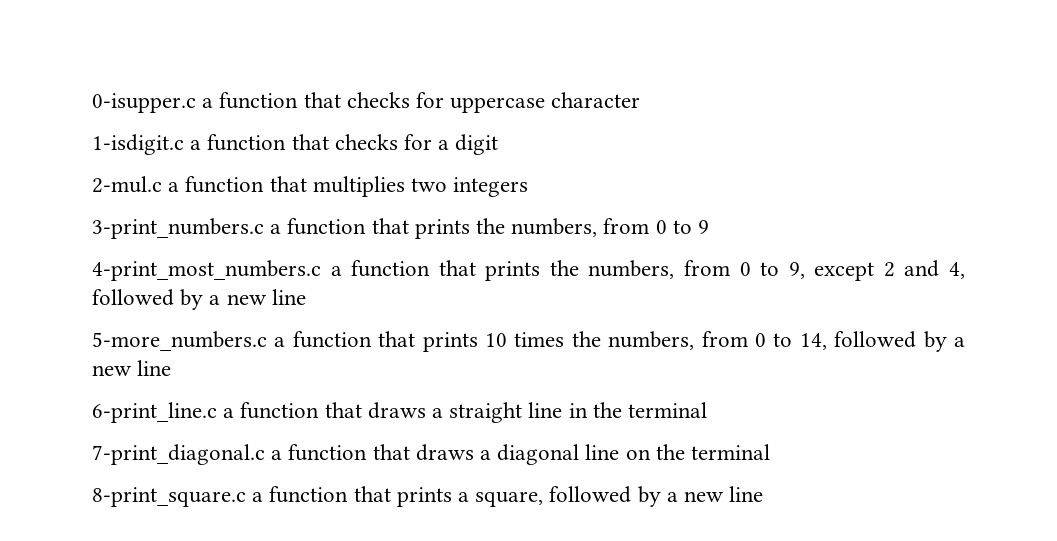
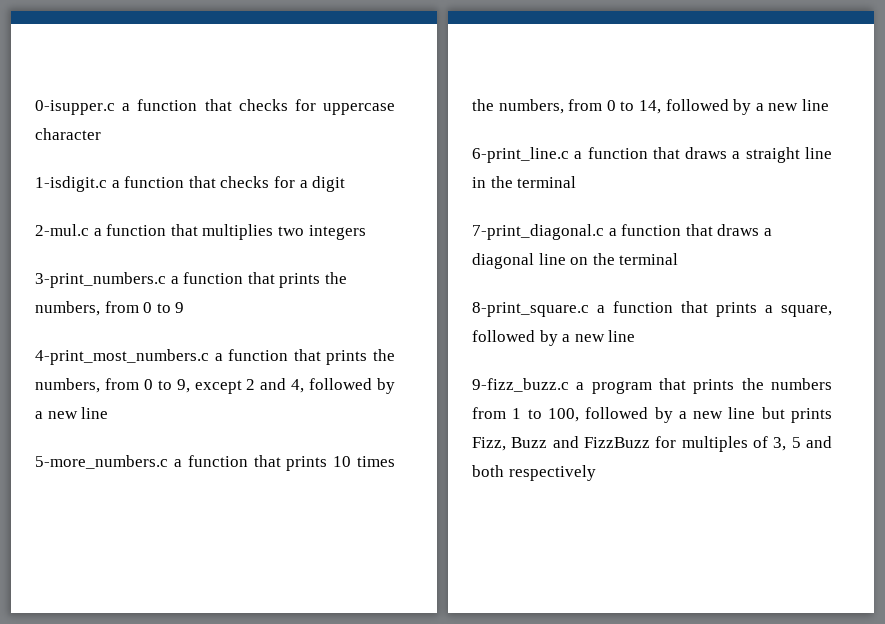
(764, 494) none -> [472,378,832,394] [472,407,832,423] [472,436,832,452] [472,465,596,481] // 9-fizz_buzz.c a program that prints the numbers from 1 to 100, followed by a new line but prints Fizz, Buzz and FizzBuzz for multiples of 3, 5 and both respectively

